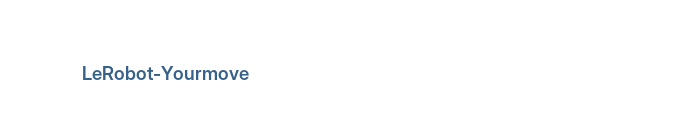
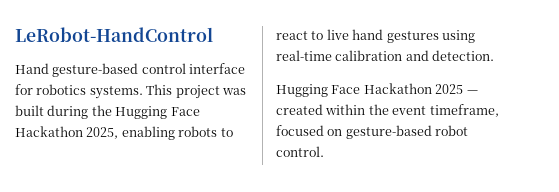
[82,66,249,80] LeRobot-Yourmove -> [15,27,213,42] [15,63,246,77] [15,84,246,99] [15,105,200,119] [15,126,233,140] [276,29,475,43] [276,50,495,61] [276,83,478,97] [276,104,499,117] [276,125,469,139] [276,146,324,157] LeRobot-HandControl // Hand gesture‑based control interface for robotics systems. This project was built during the Hugging Face Hackathon 2025, enabling robots to react to live hand gestures using real‑time calibration and detection. // Hugging Face Hackathon 2025 — created within the event timeframe, focused on gesture‑based robot control.

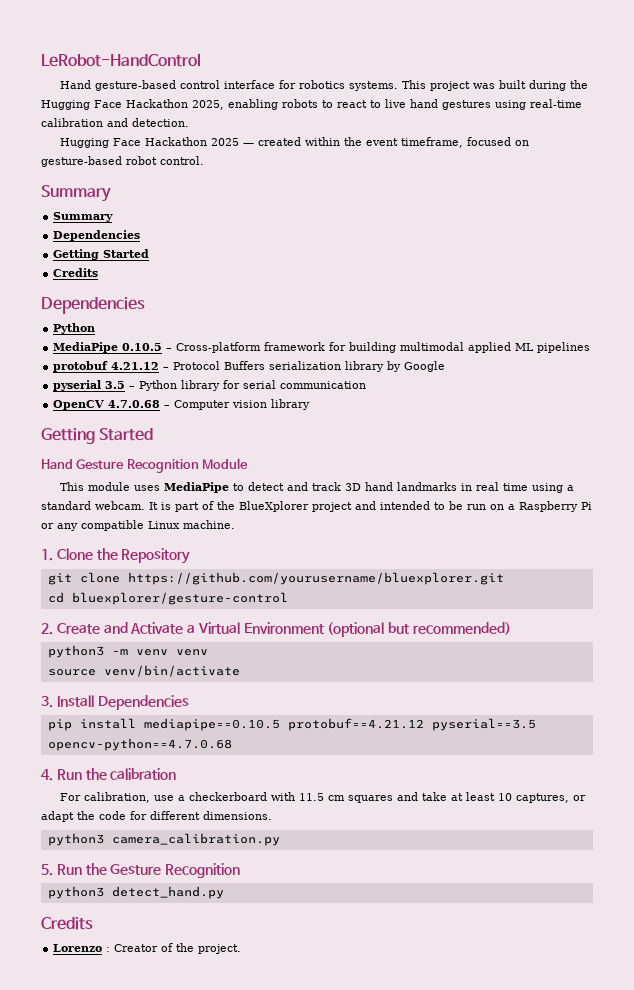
(324, 151) none -> [41,185,111,202] [53,212,114,222] [53,230,141,241] [53,249,150,260] [53,268,99,277] [41,297,145,314] [53,323,96,334] [53,342,591,353] [53,361,446,372] [53,380,367,391] [53,399,311,410] [41,428,154,444] [41,458,249,473] [59,482,574,493] [41,501,592,512] [41,520,235,531] [41,548,191,564] [47,572,504,585] [47,592,288,605] [41,622,512,637] [47,645,208,658] [47,665,240,677] [41,695,189,710] [47,718,536,731] [47,738,232,751] [41,768,177,781] [59,792,586,803] [41,811,272,822] [47,833,280,846] [41,863,241,878] [47,886,224,899] [41,917,93,930] [53,943,242,954] // Summary // Summary // Dependencies // Getting Started // Credits // Dependencies // Python // MediaPipe 0.10.5 – Cross-platform framework for building multimodal applied ML pipelines // protobuf 4.21.12 – Protocol Buffers serialization library by Google // pyserial 3.5 – Python library for serial communication // OpenCV 4.7.0.68 – Computer vision library // Getting Started // Hand Gesture Recognition Module // This module uses MediaPipe to detect and track 3D hand landmarks in real time using a standard webcam. It is part of the BlueXplorer project and intended to be run on a Raspberry Pi or any compatible Linux machine. // 1. Clone the Repository // git clone https://github.com/yourusername/bluexplorer.git // cd bluexplorer/gesture-control // 2. Create and Activate a Virtual Environment (optional but recommended) // python3 -m venv venv // source venv/bin/activate // 3. Install Dependencies // pip install mediapipe==0.10.5 protobuf==4.21.12 pyserial==3.5 opencv-python==4.7.0.68 // 4. Run the calibration // For calibration, use a checkerboard with 11.5 cm squares and take at least 10 captures, or adapt the code for different dimensions. // python3 camera_calibration.py // 5. Run the Gesture Recognition // python3 detect_hand.py // Credits // Lorenzo : Creator of the project.

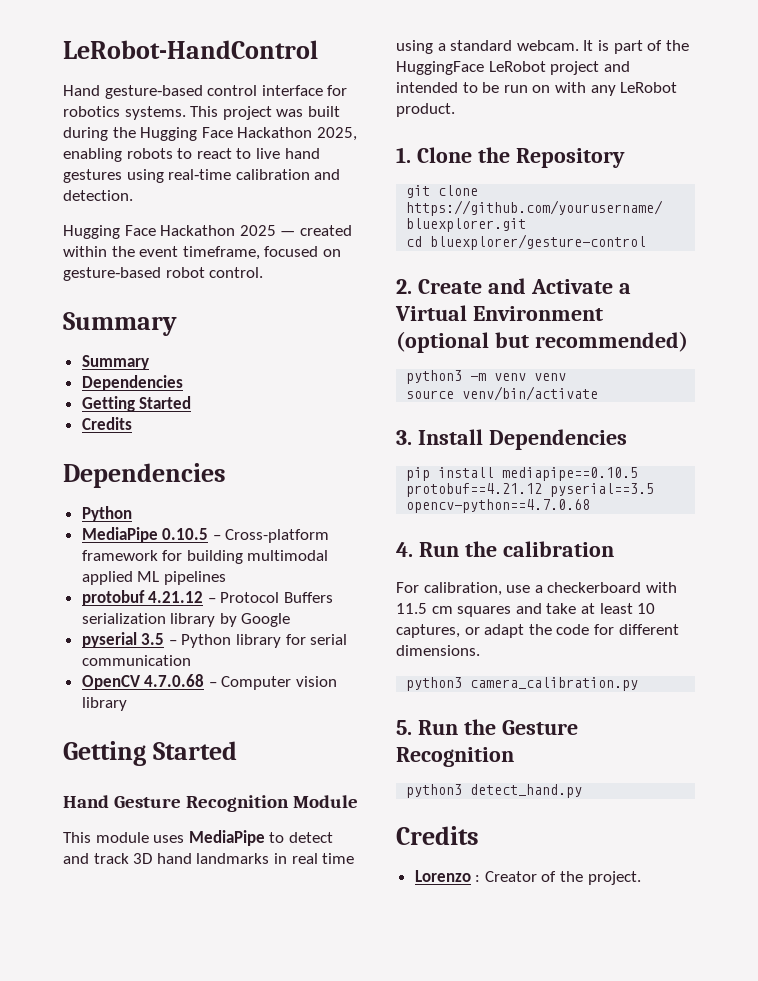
[239,501,309,512] BlueXplorer -> [396,61,546,75] HuggingFace LeRobot
[508,501,592,512] [41,520,235,531] a Raspberry Pi or any compatible Linux machine. -> [554,82,678,96] [396,103,455,117] with any LeRobot product.

